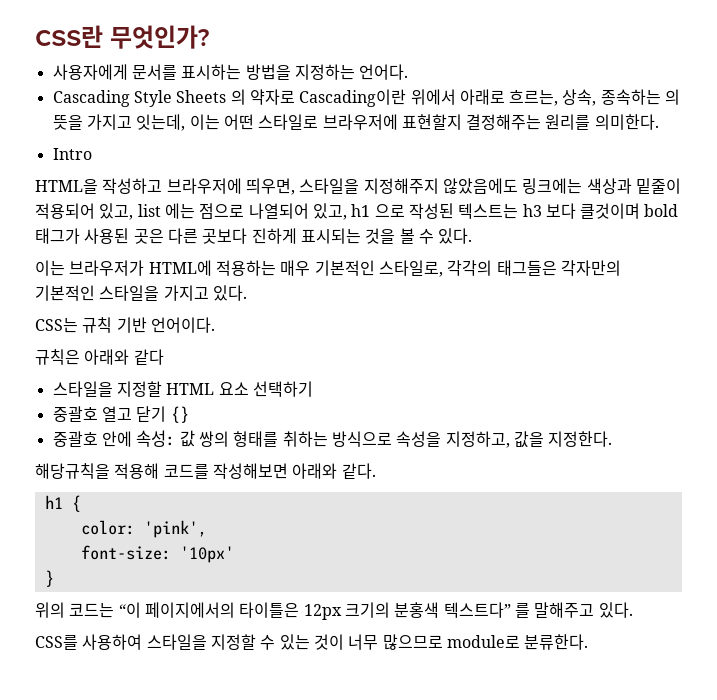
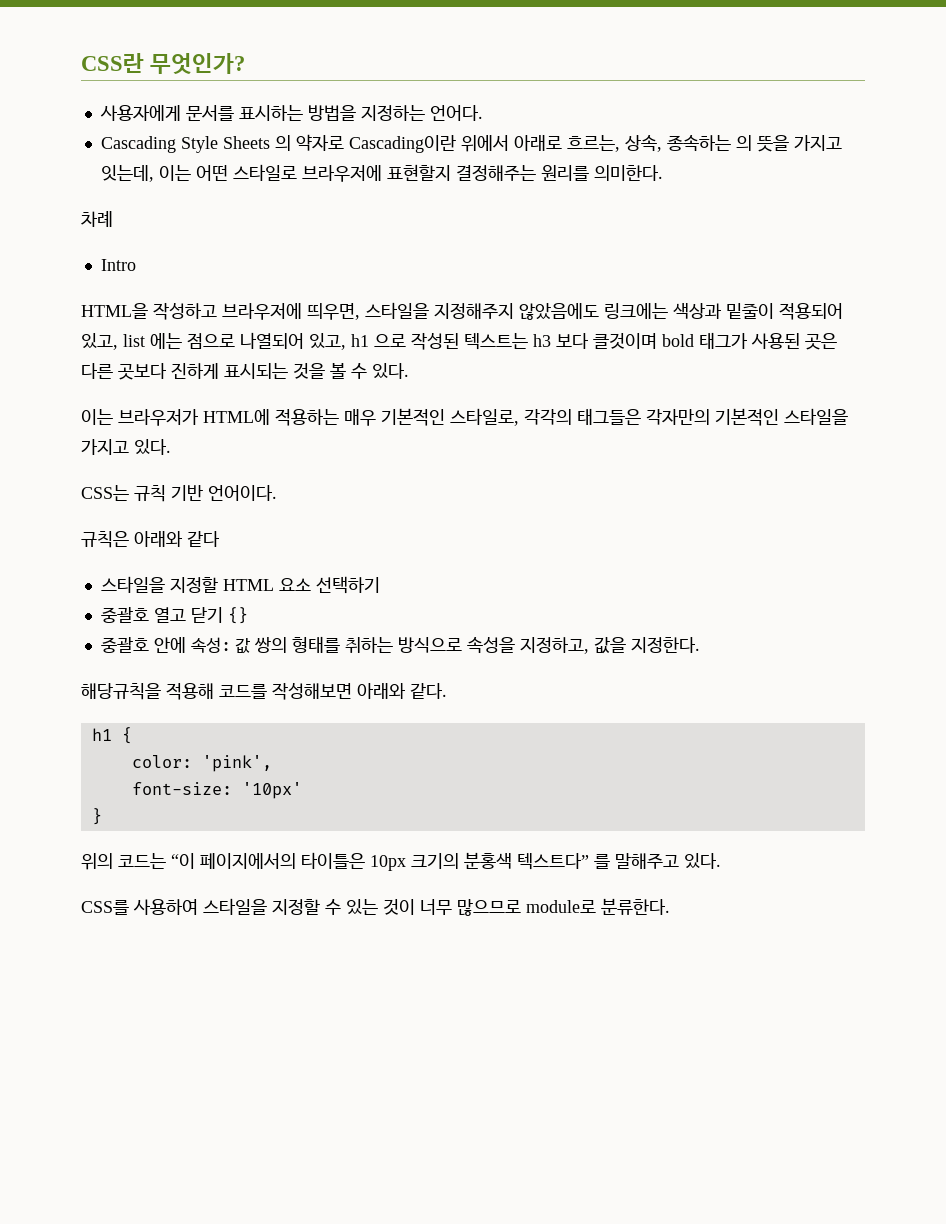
(659, 122) none -> [81,211,113,227] // 차례
[303,604,342,620] 12px -> [370,855,406,871] 10px

